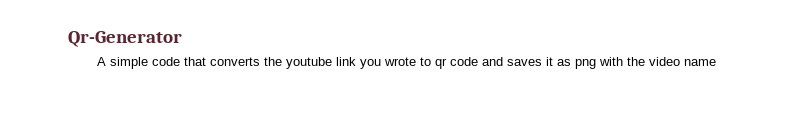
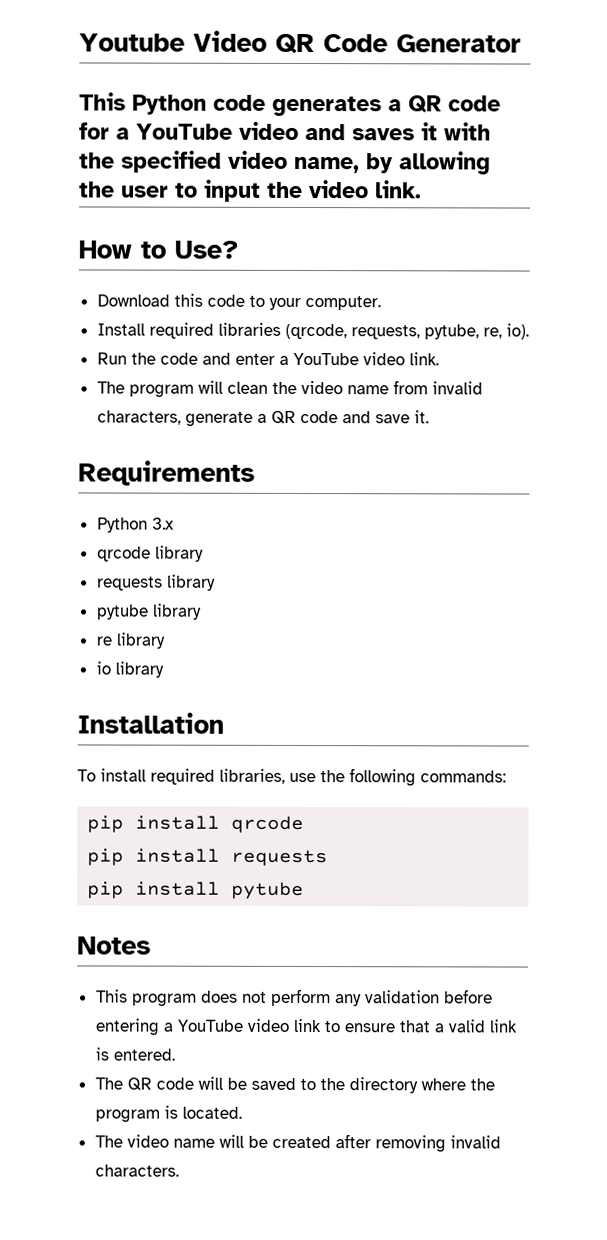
[68,31,182,47] [97,57,717,69] Qr-Generator // A simple code that converts the youtube link you wrote to qr code and saves it as png with the video name -> [79,30,521,55] [79,92,501,117] [79,121,491,141] [79,150,491,175] [79,179,422,202] [78,240,239,259] [96,293,381,311] [96,322,529,340] [96,352,439,366] [96,380,483,398] [96,410,429,427] [78,460,255,486] [96,517,174,533] [96,545,204,562] [96,574,216,591] [96,603,202,620] [95,632,165,649] [95,661,164,678] [77,712,224,734] [77,768,506,787] [87,815,305,834] [87,848,329,867] [87,881,305,900] [77,936,151,955] [95,988,493,1007] [94,1018,518,1036] [94,1047,175,1061] [94,1076,495,1094] [94,1105,242,1123] [94,1134,501,1153] [94,1164,179,1177] Youtube Video QR Code Generator // This Python code generates a QR code for a YouTube video and saves it with the specified video name, by allowing the user to input the video link. // How to Use? // Download this code to your computer. // Install required libraries (qrcode, requests, pytube, re, io). // Run the code and enter a YouTube video link. // The program will clean the video name from invalid characters, generate a QR code and save it. // Requirements // Python 3.x // qrcode library // requests library // pytube library // re library // io library // Installation // To install required libraries, use the following commands: // pip install qrcode // pip install requests // pip install pytube // Notes // This program does not perform any validation before entering a YouTube video link to ensure that a valid link is entered. // The QR code will be saved to the directory where the program is located. // The video name will be created after removing invalid characters.

